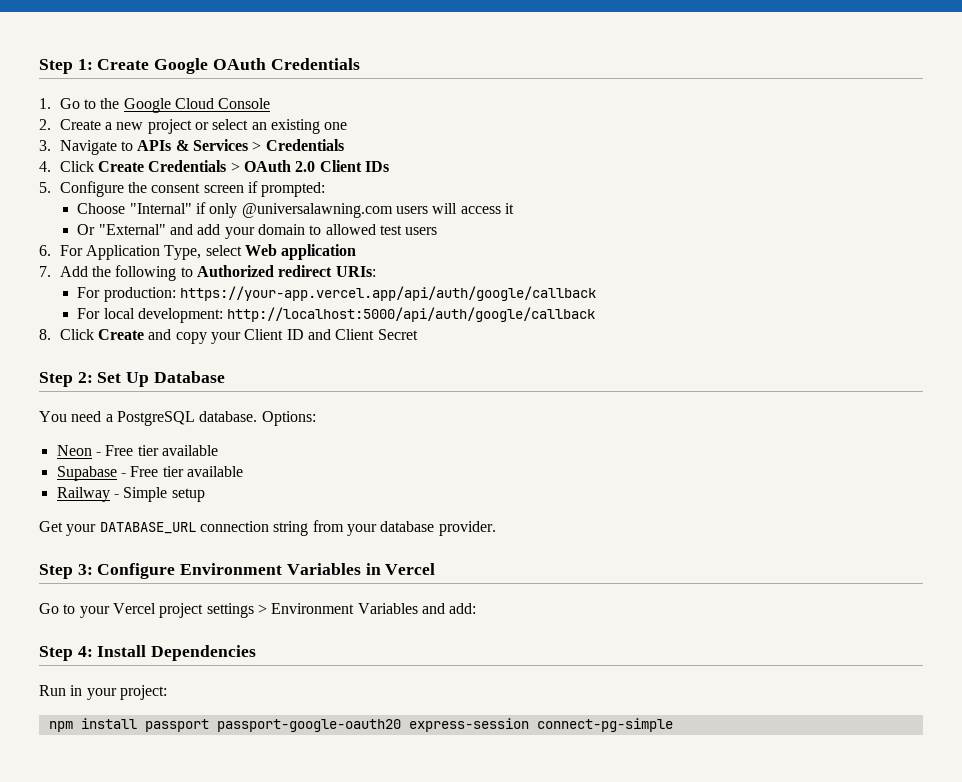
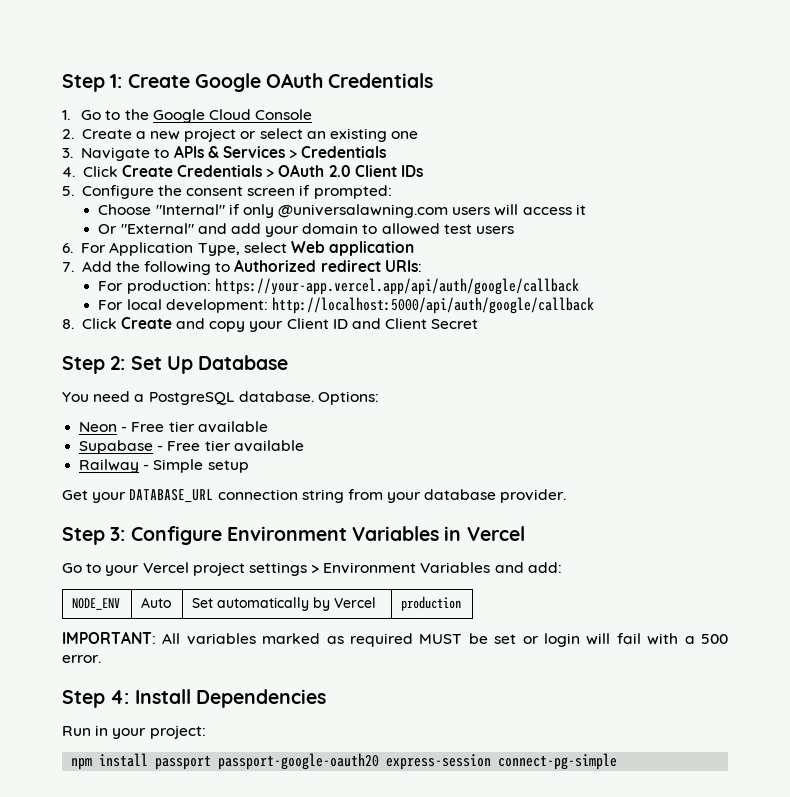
(477, 608) none -> [72,598,121,610] [141,597,172,608] [192,597,377,611] [401,596,462,611] [62,631,728,647] [62,655,101,663] // NODE_ENV | Auto | Set automatically by Vercel | production // IMPORTANT: All variables marked as required MUST be set or login will fail with a 500 error.

